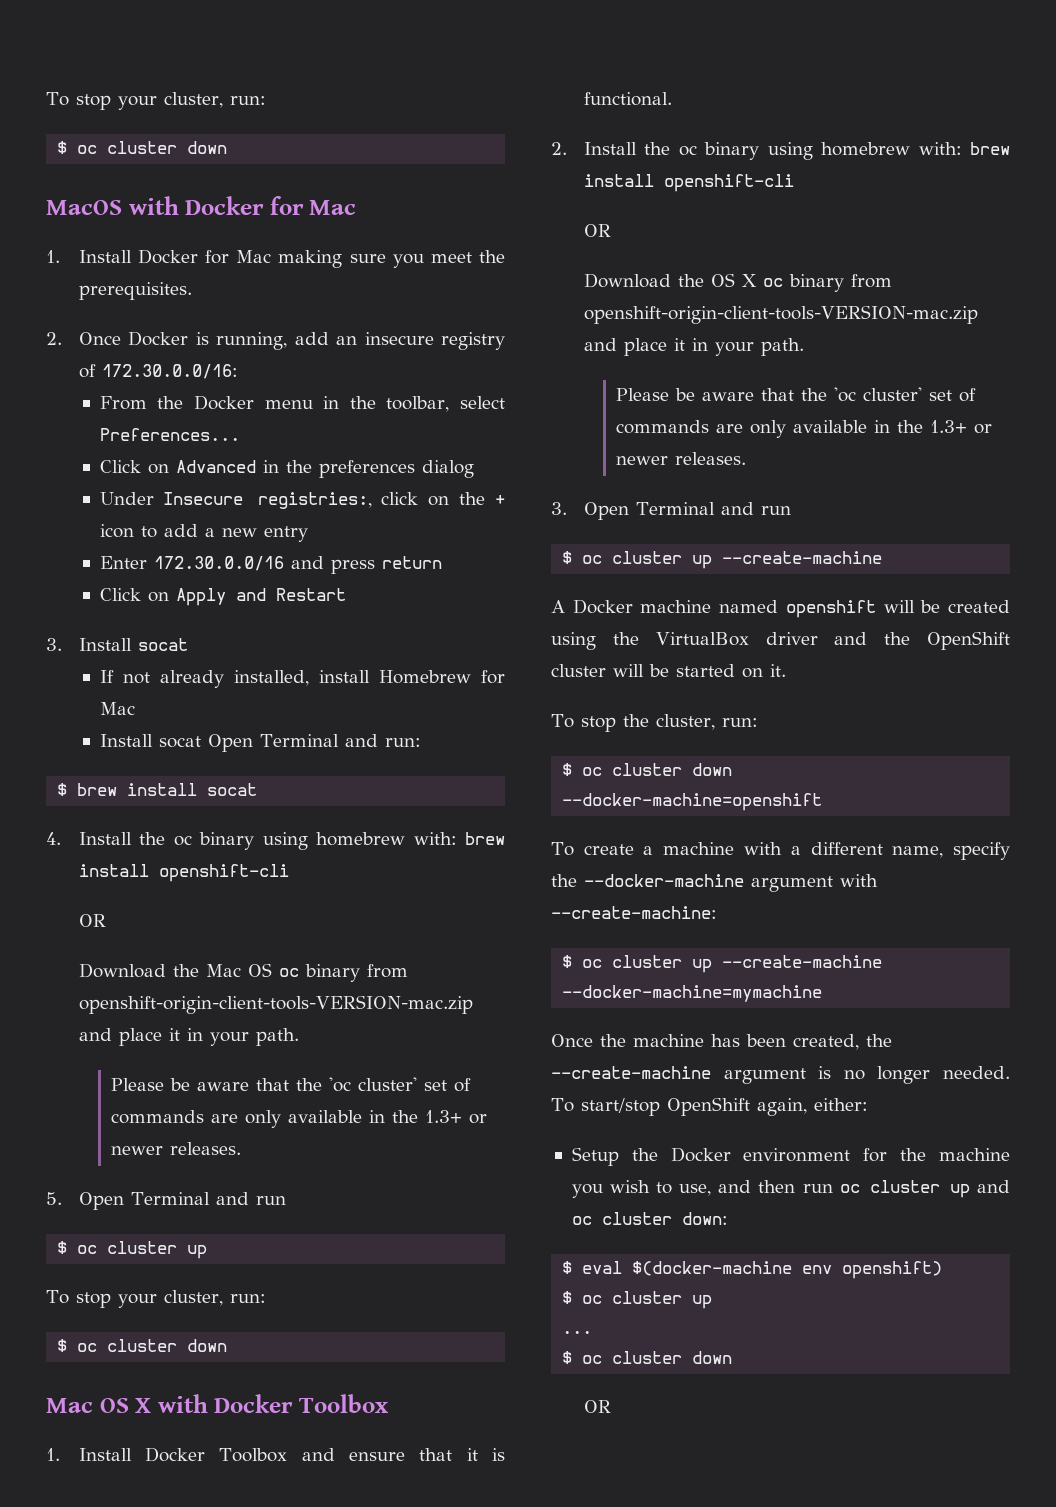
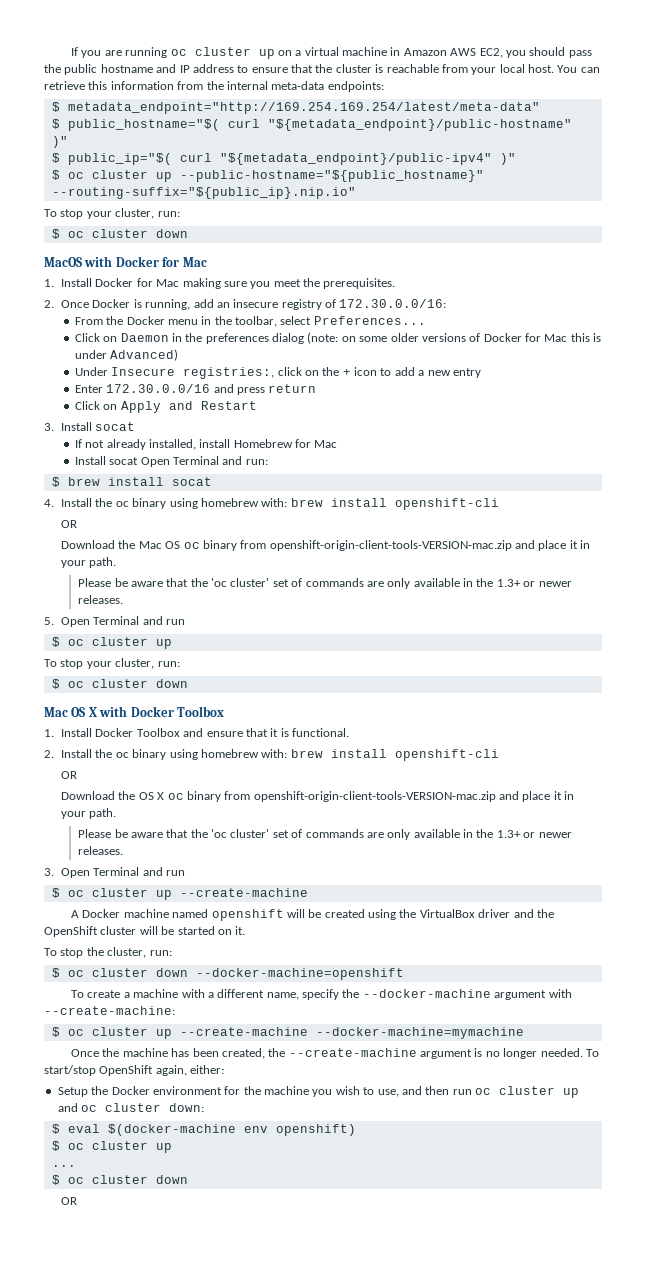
(46, 99) none -> [71,47,592,59] [44,64,600,75] [44,81,384,92] [51,102,540,114] [51,119,572,131] [51,136,68,148] [51,153,516,165] [51,170,484,182] [51,187,356,199] If you are running oc cluster up on a virtual machine in Amazon AWS EC2, you should pass the public hostname and IP address to ensure that the cluster is reachable from your local host. You can retrieve this information from the internal meta-data endpoints: // $ metadata_endpoint="http://169.254.169.254/latest/meta-data" // $ public_hostname="$( curl "${metadata_endpoint}/public-hostname" )" // $ public_ip="$( curl "${metadata_endpoint}/public-ipv4" )" // $ oc cluster up --public-hostname="${public_hostname}" --routing-suffix="${public_ip}.nip.io" //
[175,460,256,473] Advanced -> [120,333,169,342] Daemon
(474, 469) none -> [307,332,602,344] [74,349,179,361] (note: on some older versions of Docker for Mac this is under Advanced)

